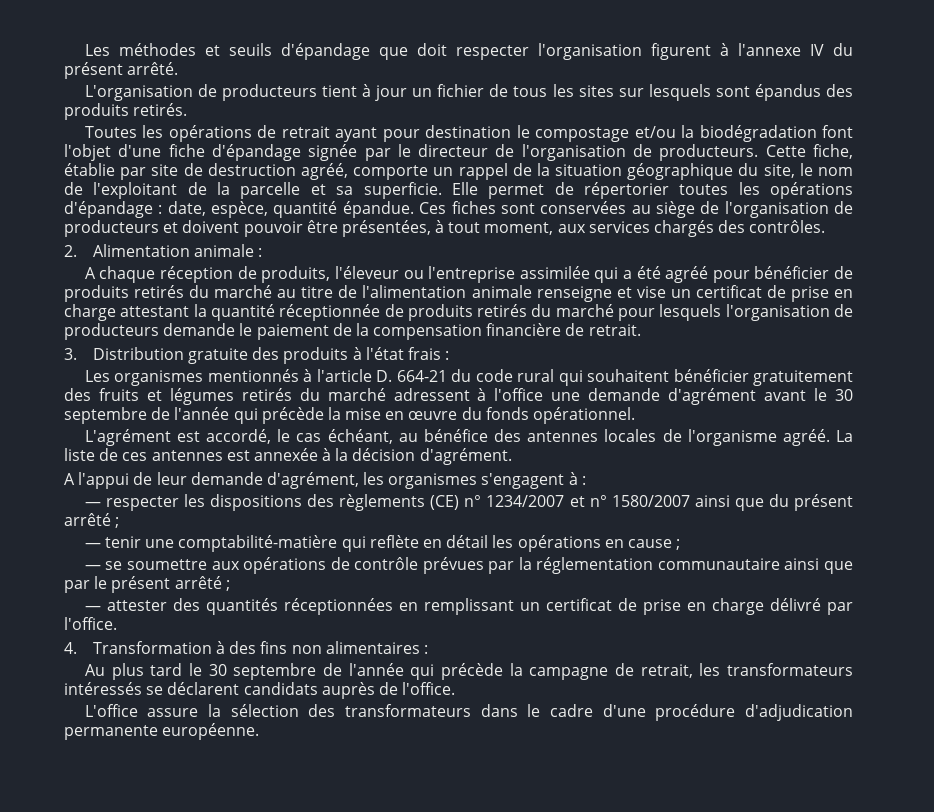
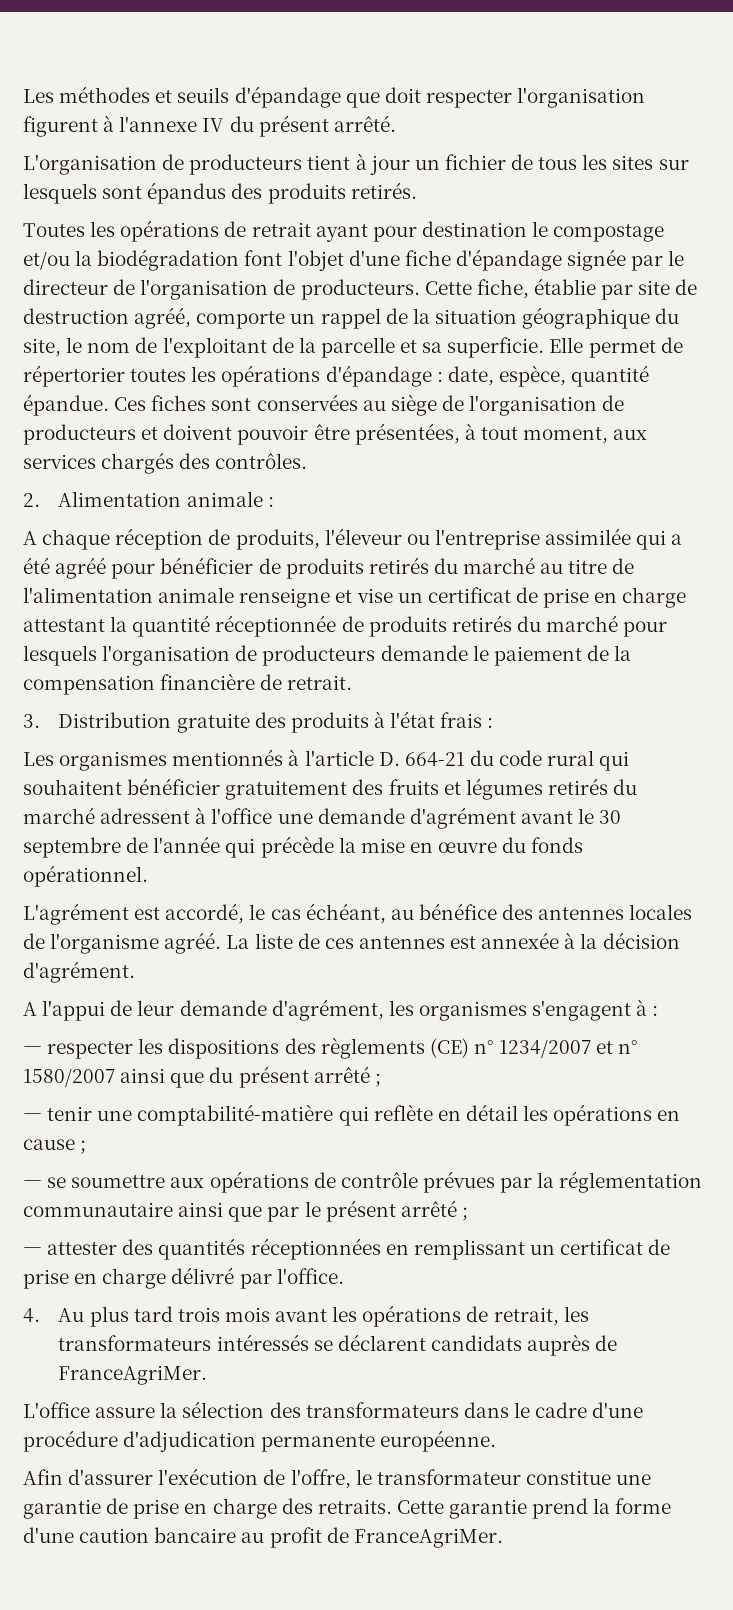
[92,641,428,654] [84,663,609,680] Transformation à des fins non alimentaires : // Au plus tard le 30 septembre de l'année qui précède la campagne -> [58,1305,462,1327] Au plus tard trois mois avant les opérations
[402,682,456,695] l'office. -> [58,1365,208,1385] FranceAgriMer.
(260, 731) none -> [23,1468,652,1489] [23,1498,672,1519] [23,1527,503,1548] // Afin d'assurer l'exécution de l'offre, le transformateur constitue une garantie de prise en charge des retraits. Cette garantie prend la forme d'une caution bancaire au profit de FranceAgriMer.

